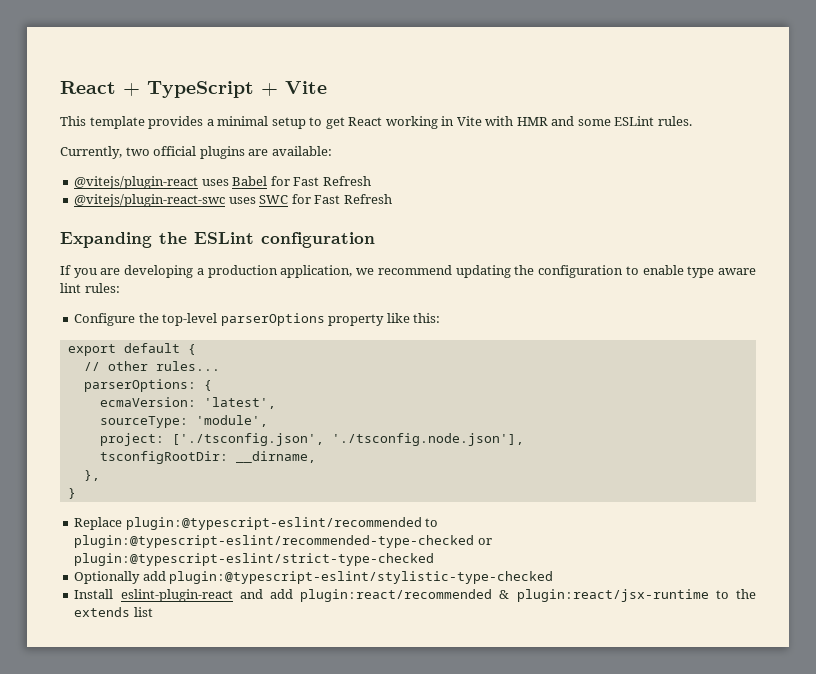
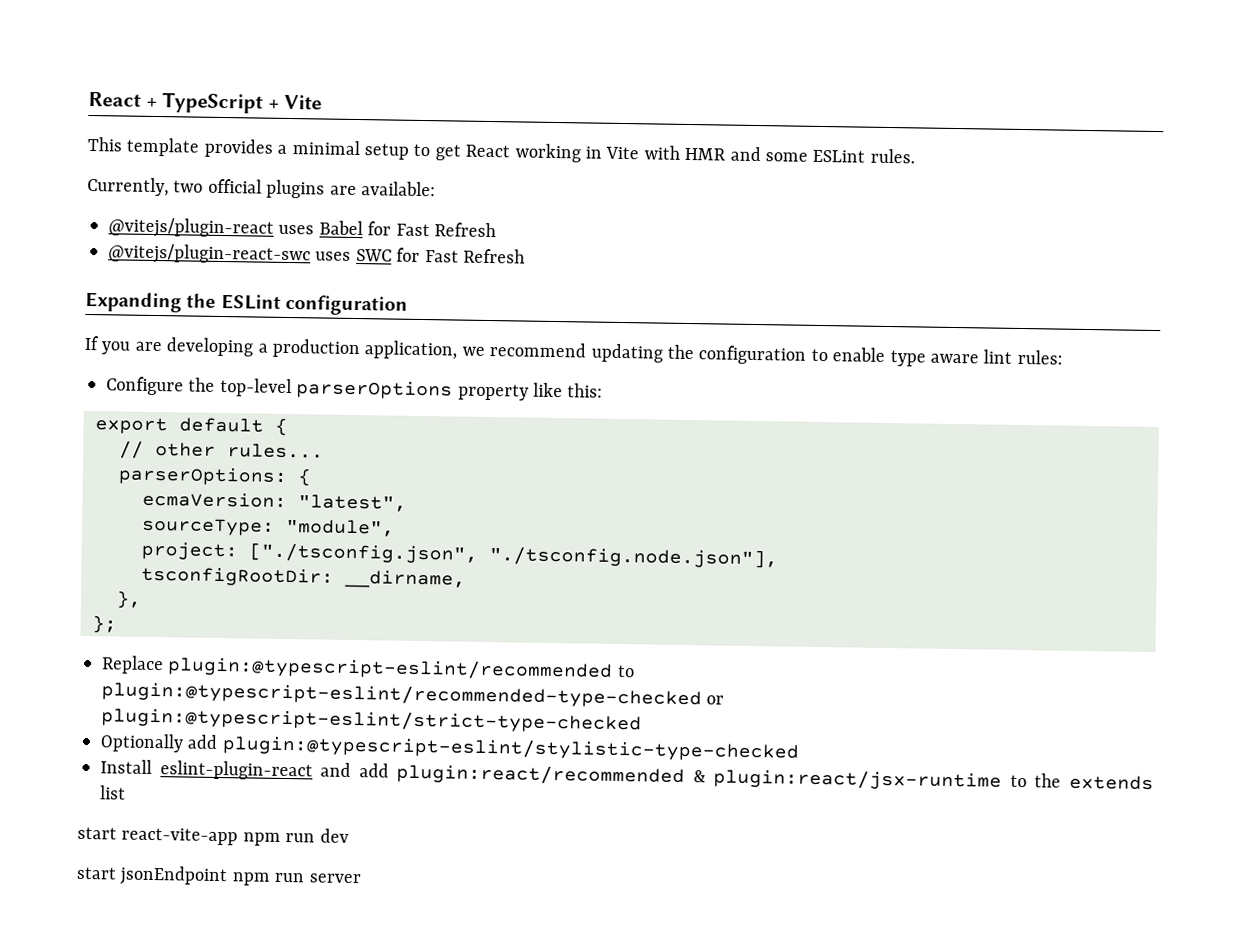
[203,397,276,409] 'latest', -> [298,494,407,512] "latest",
[195,415,268,427] 'module', -> [286,518,395,537] "module",
[171,433,524,446] ['./tsconfig.json', './tsconfig.node.json'], -> [249,542,778,569] ["./tsconfig.json", "./tsconfig.node.json"],
[67,488,76,499] } -> [92,615,117,634] };
(153, 612) none -> [77,826,349,846] [76,865,361,887] // start react-vite-app npm run dev // start jsonEndpoint npm run server

